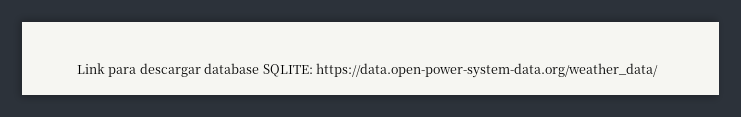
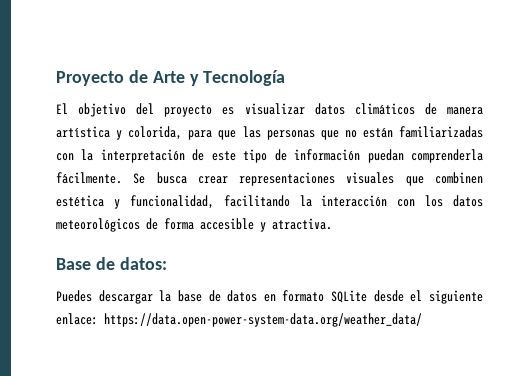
[77,63,313,77] Link para descargar database SQLITE: -> [56,70,286,86] [56,103,483,117] [56,126,484,140] [56,149,484,163] [56,172,483,186] [56,195,483,209] [56,218,332,232] [56,257,167,270] [56,290,483,304] [56,313,98,325] Proyecto de Arte y Tecnología // El objetivo del proyecto es visualizar datos climáticos de manera artística y colorida, para que las personas que no están familiarizadas con la interpretación de este tipo de información puedan comprenderla fácilmente. Se busca crear representaciones visuales que combinen estética y funcionalidad, facilitando la interacción con los datos meteorológicos de forma accesible y atractiva. // Base de datos: // Puedes descargar la base de datos en formato SQLite desde el siguiente enlace:

